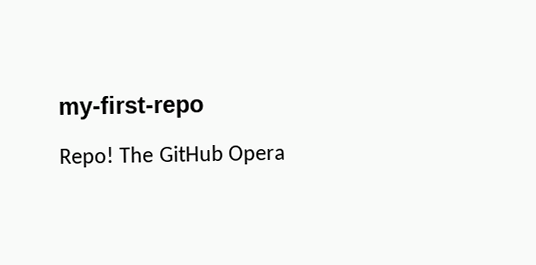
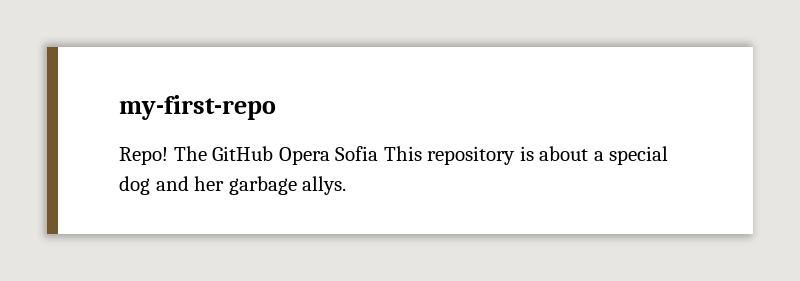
(287, 154) none -> [335,146,669,165] [119,176,347,195] Sofia This repository is about a special dog and her garbage allys.

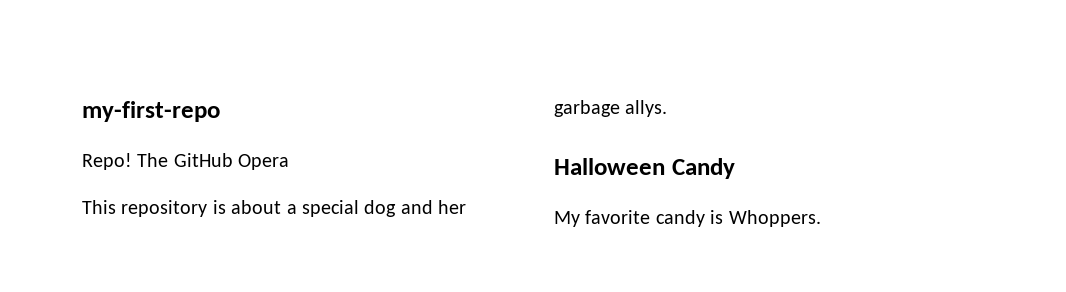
[335,146,379,161] Sofia -> (290, 162) //
(347, 185) none -> [554,158,735,179] [554,210,821,227] // Halloween Candy // My favorite candy is Whoppers.

